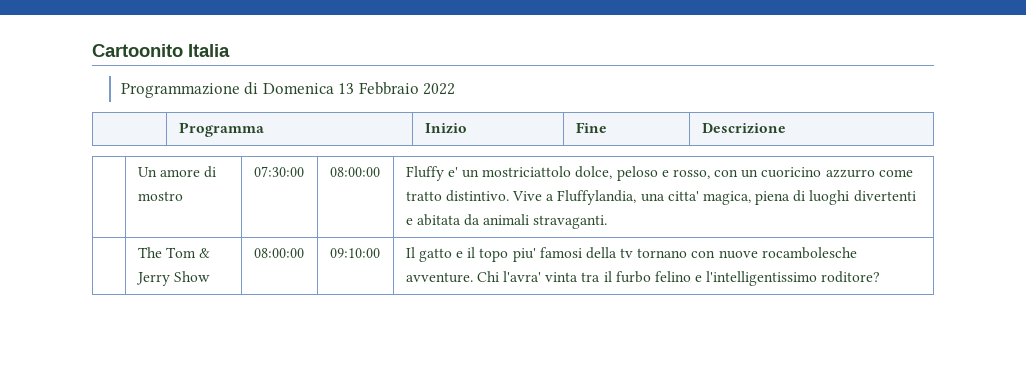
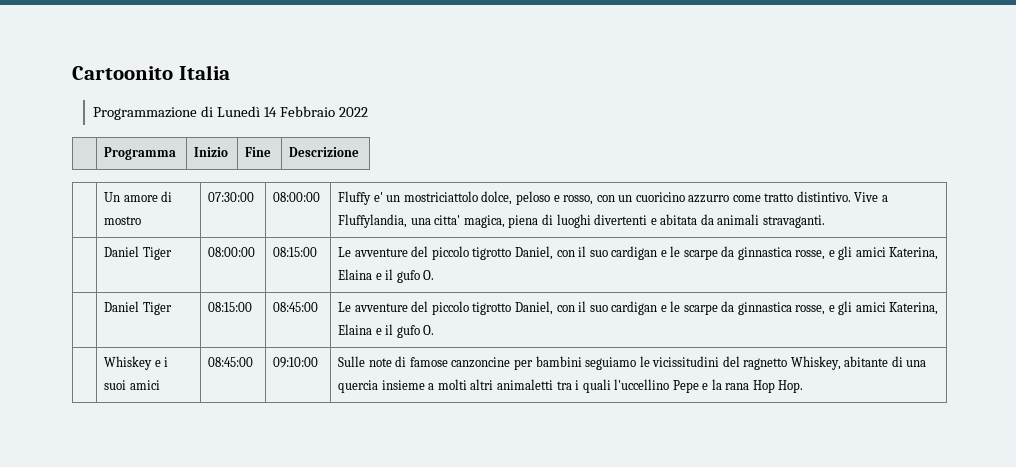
[262,83,355,94] Domenica 13 -> [217,106,278,117] Lunedì 14
[137,247,210,258] [135,271,210,286] [253,248,304,258] [329,248,380,258] [405,247,857,262] [405,271,881,286] The Tom & Jerry Show | 08:00:00 | 09:10:00 | Il gatto e il topo piu' famosi della tv tornano con nuove rocambolesche avventure. Chi l'avra' vinta tra il furbo felino e l'intelligentissimo roditore? -> [104,246,172,260] [208,247,256,257] [273,247,318,257] [338,246,939,260] [338,269,435,283] [104,301,172,315] [208,302,253,312] [273,302,319,312] [338,301,939,315] [338,324,435,338] [104,356,169,370] [104,380,160,390] [208,357,254,367] [273,357,319,368] [338,356,927,370] [338,379,804,393] Daniel Tiger | 08:00:00 | 08:15:00 | Le avventure del piccolo tigrotto Daniel, con il suo cardigan e le scarpe da ginnastica rosse, e gli amici Katerina, Elaina e il gufo O. // | Daniel Tiger | 08:15:00 | 08:45:00 | Le avventure del piccolo tigrotto Daniel, con il suo cardigan e le scarpe da ginnastica rosse, e gli amici Katerina, Elaina e il gufo O. // | Whiskey e i suoi amici | 08:45:00 | 09:10:00 | Sulle note di famose canzoncine per bambini seguiamo le vicissitudini del ragnetto Whiskey, abitante di una quercia insieme a molti altri animaletti tra i quali l'uccellino Pepe e la rana Hop Hop.

